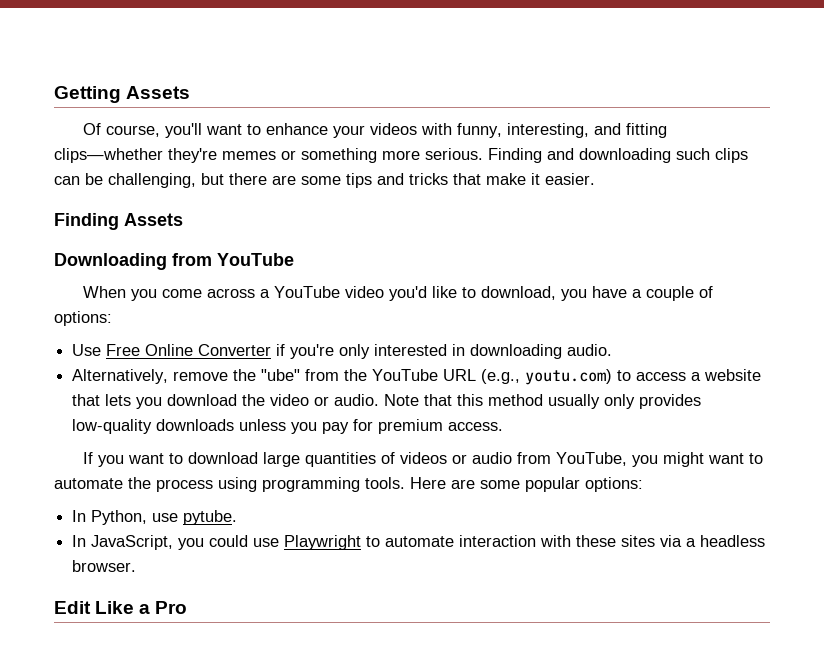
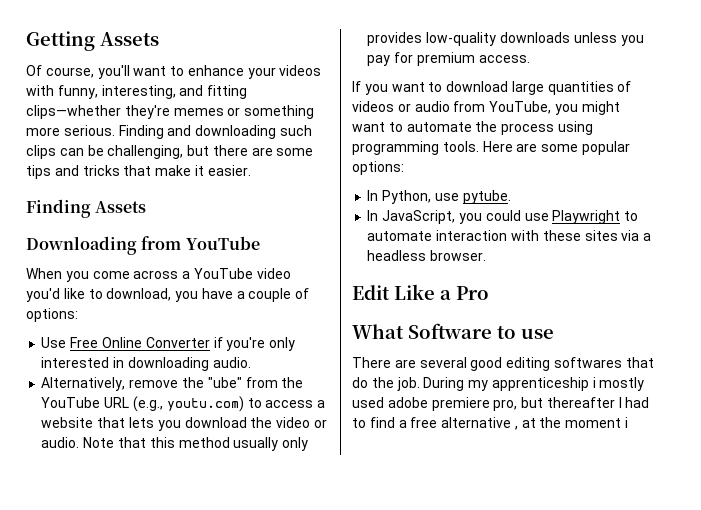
(188, 607) none -> [352,323,554,339] [352,357,654,371] [352,377,645,391] [352,397,650,411] [352,417,629,430] // What Software to use // There are several good editing softwares that do the job. During my apprenticeship i mostly used adobe premiere pro, but thereafter I had to find a free alternative , at the moment i

